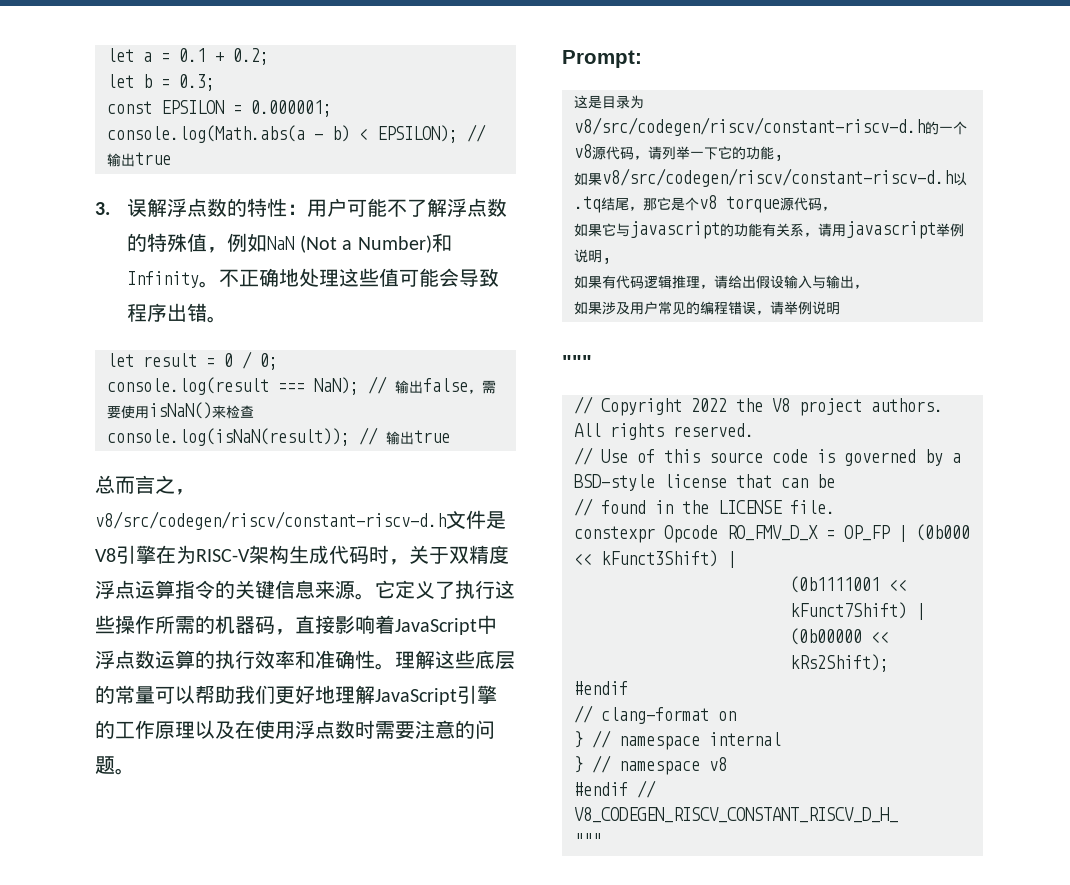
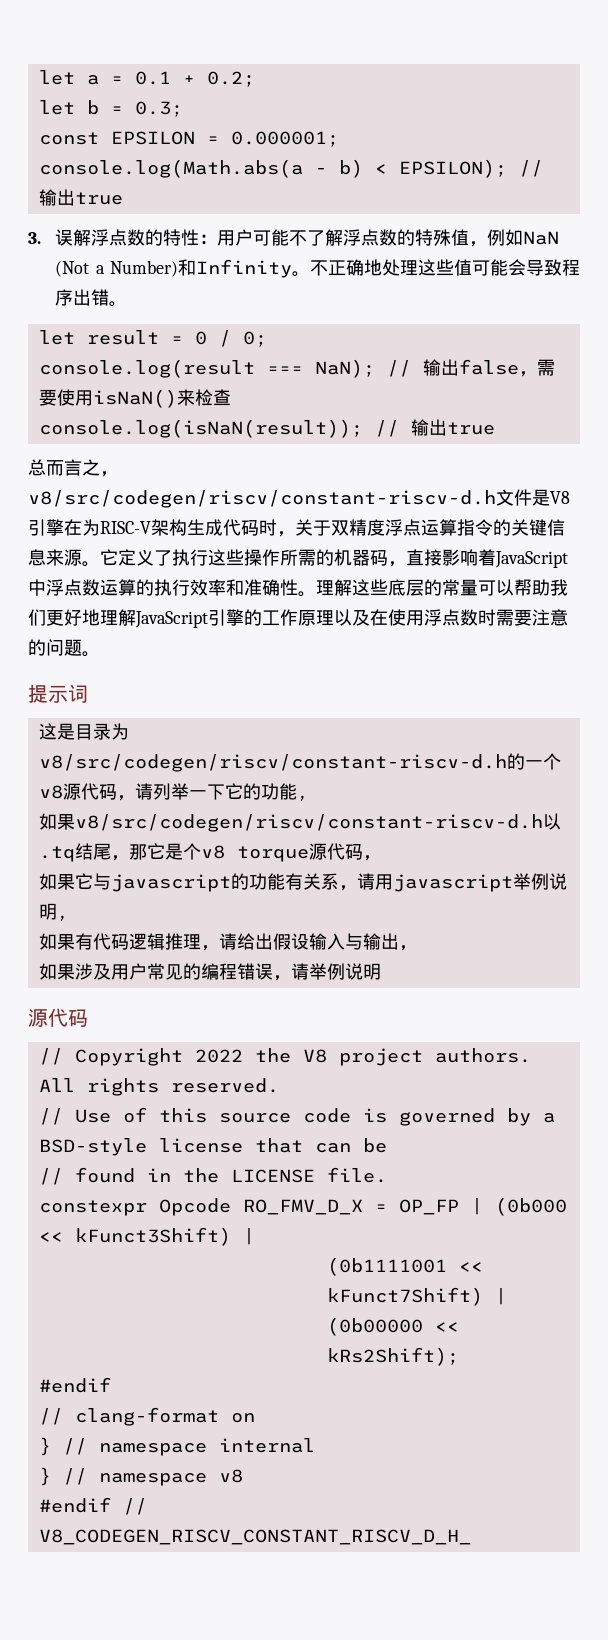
[562,50,642,68] Prompt: -> [28,684,88,703] 提示词
[562,355,592,369] """ -> [28,1008,88,1027] 源代码
[574,833,601,847] // """ -> (471, 1537) none

